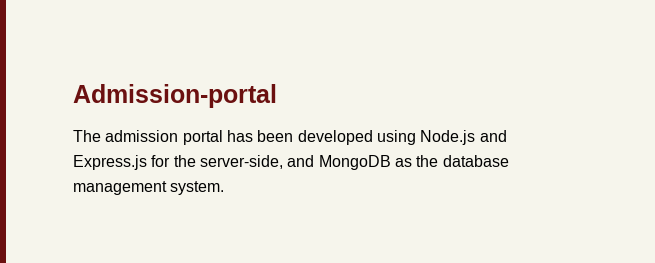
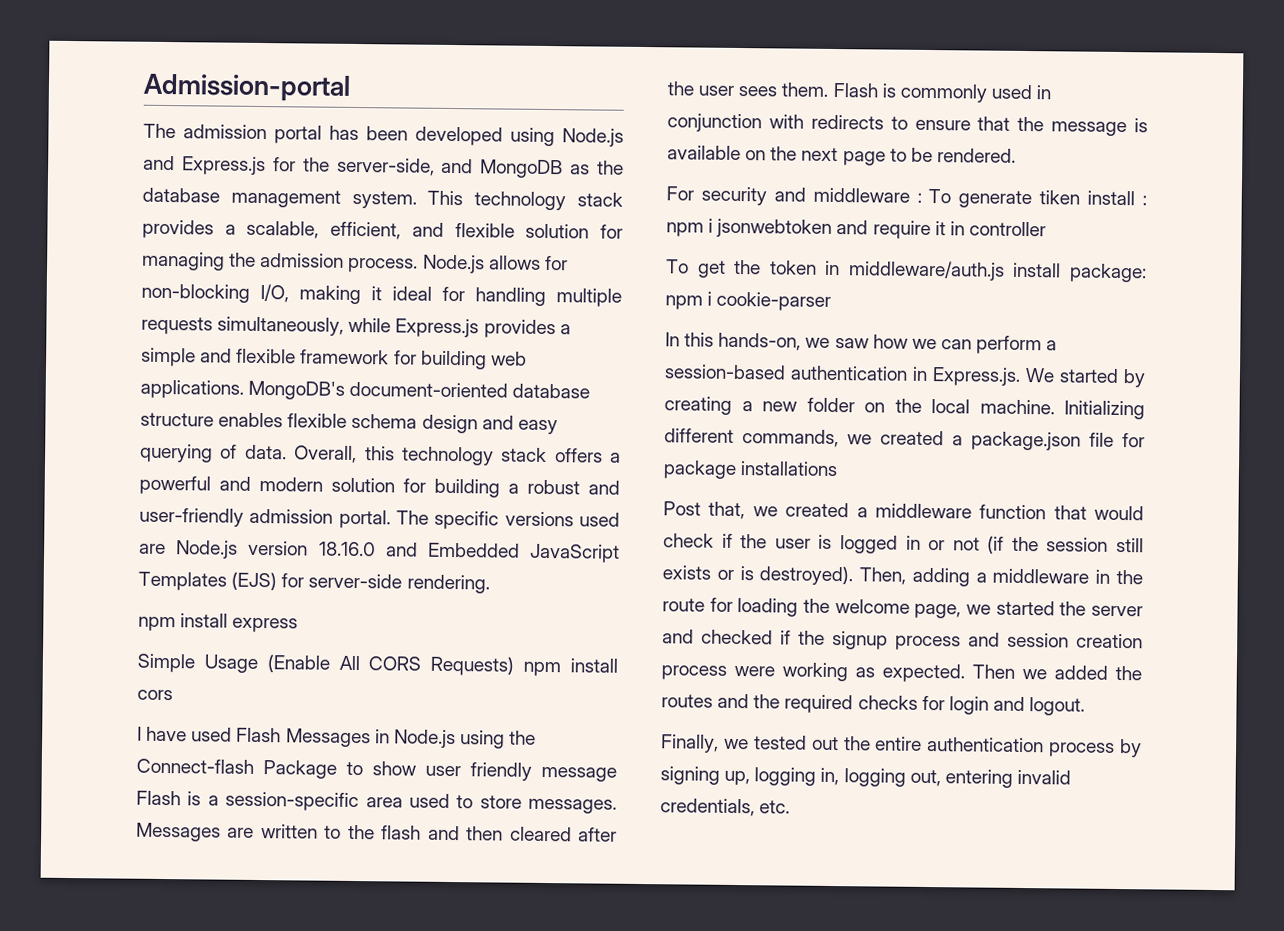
(225, 188) none -> [427,190,623,211] [142,219,623,240] [142,251,568,274] [141,283,622,307] [141,316,571,339] [141,347,527,370] [140,379,591,400] [140,412,558,435] [140,443,621,466] [139,475,620,498] [139,507,620,530] [139,540,620,563] [138,571,490,594] [138,613,299,633] [137,653,618,677] [137,689,173,701] [137,726,537,749] [136,758,617,782] [136,790,617,814] [136,822,617,842] [667,81,1053,103] [667,113,1148,137] [667,145,1016,166] [666,186,1147,209] [666,218,1046,240] [666,259,1147,283] [665,291,832,311] [665,332,1058,355] [664,364,1146,388] [664,396,1145,420] [664,428,1145,451] [663,460,839,479] [663,501,1144,521] [663,533,1144,554] [662,565,1143,587] [662,597,1143,619] [662,629,1143,651] [661,662,1142,683] [661,693,1086,716] [660,734,1142,758] [660,766,1071,788] [660,798,791,817] This technology stack provides a scalable, efficient, and flexible solution for managing the admission process. Node.js allows for non-blocking I/O, making it ideal for handling multiple requests simultaneously, while Express.js provides a simple and flexible framework for building web applications. MongoDB's document-oriented database structure enables flexible schema design and easy querying of data. Overall, this technology stack offers a powerful and modern solution for building a robust and user-friendly admission portal. The specific versions used are Node.js version 18.16.0 and Embedded JavaScript Templates (EJS) for server-side rendering. // npm install express // Simple Usage (Enable All CORS Requests) npm install cors // I have used Flash Messages in Node.js using the Connect-flash Package to show user friendly message Flash is a session-specific area used to store messages. Messages are written to the flash and then cleared after the user sees them. Flash is commonly used in conjunction with redirects to ensure that the message is available on the next page to be rendered. // For security and middleware : To generate tiken install : npm i jsonwebtoken and require it in controller // To get the token in middleware/auth.js install package: npm i cookie-parser // In this hands-on, we saw how we can perform a session-based authentication in Express.js. We started by creating a new folder on the local machine. Initializing different commands, we created a package.json file for package installations // Post that, we created a middleware function that would check if the user is logged in or not (if the session still exists or is destroyed). Then, adding a middleware in the route for loading the welcome page, we started the server and checked if the signup process and session creation process were working as expected. Then we added the routes and the required checks for login and logout. // Finally, we tested out the entire authentication process by signing up, logging in, logging out, entering invalid credentials, etc.

